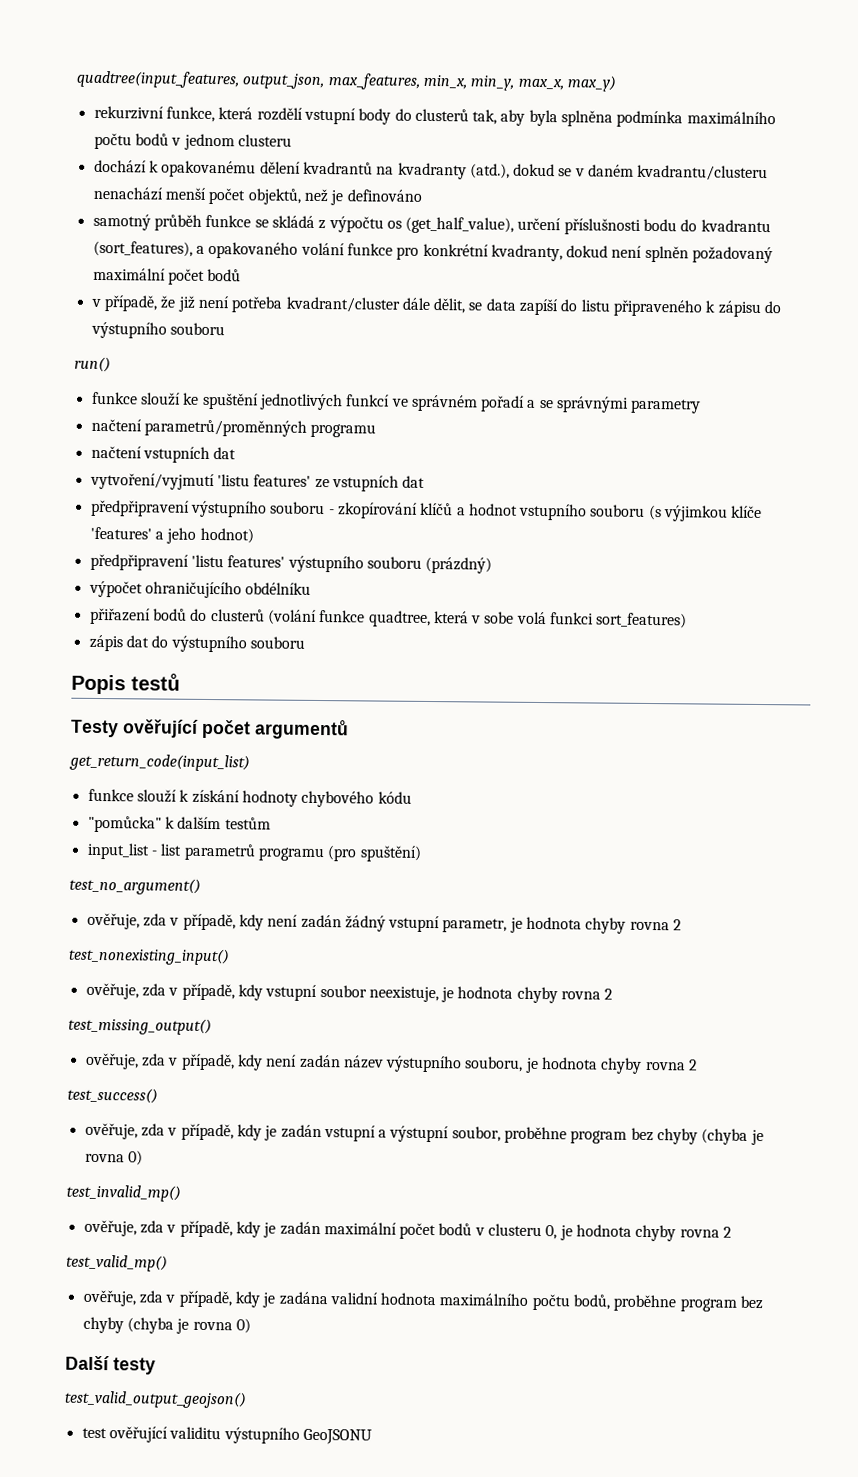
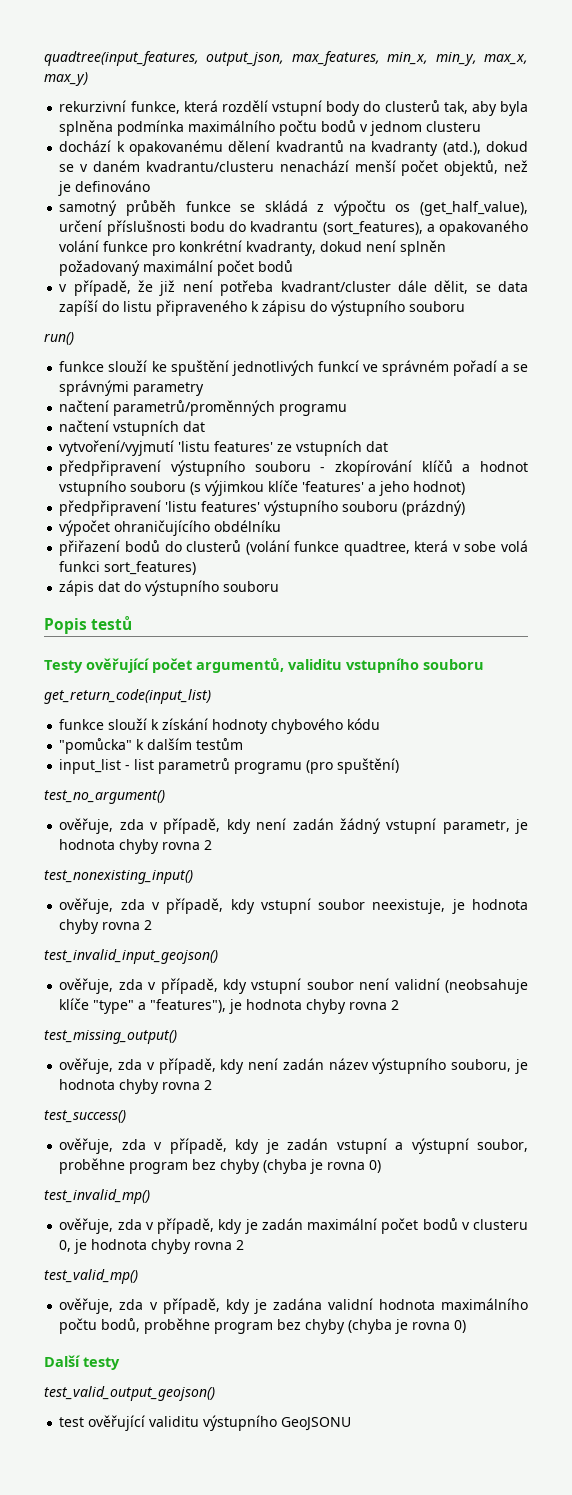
[254,719,349,740] argumentů -> [196,658,484,673] argumentů, validitu vstupního souboru
(614, 994) none -> [44,949,218,964] [59,978,528,994] [59,998,400,1014] // test_invalid_input_geojson() // ověřuje, zda v případě, kdy vstupní soubor není validní (neobsahuje klíče "type" a "features"), je hodnota chyby rovna 2

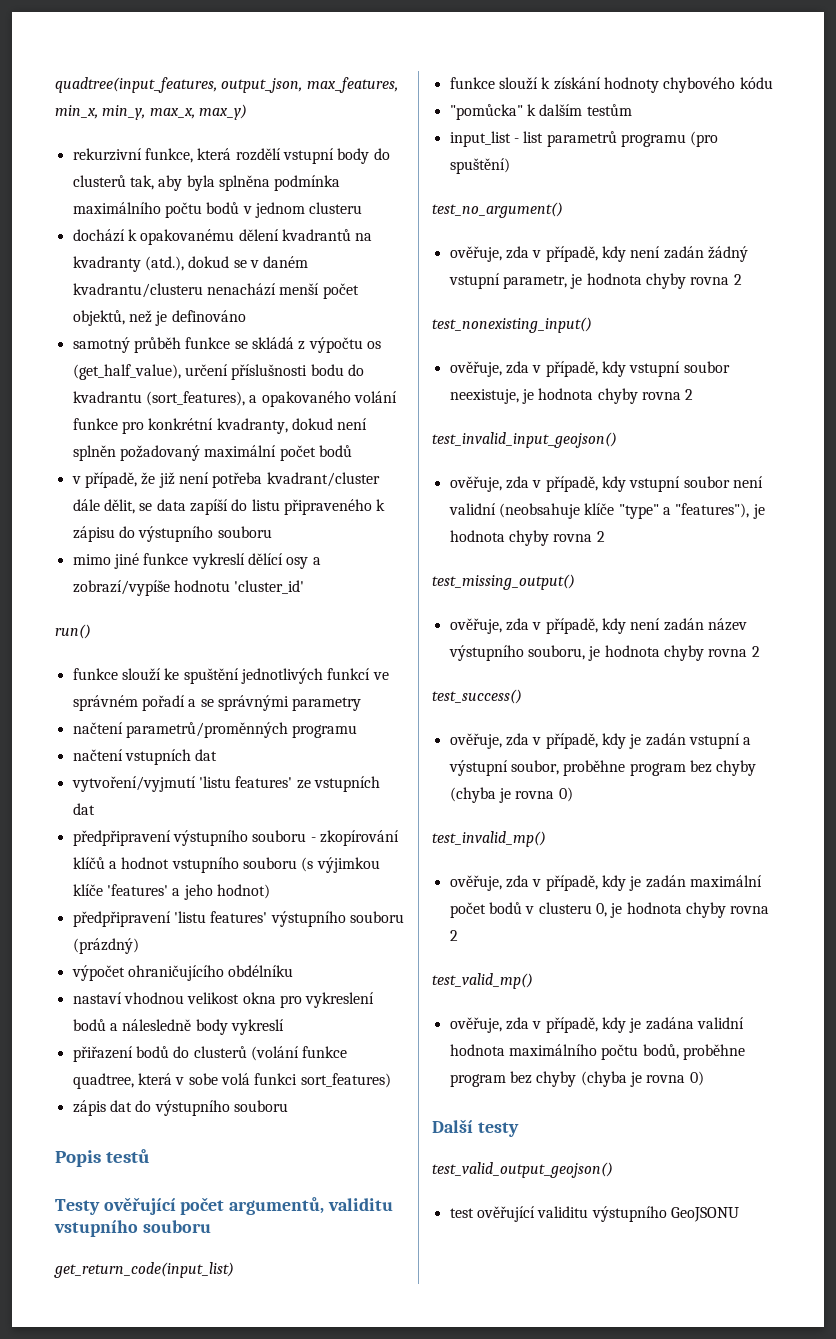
(466, 306) none -> [72,553,321,569] [72,580,305,596] // mimo jiné funkce vykreslí dělící osy a zobrazí/vypíše hodnotu 'cluster_id'
(282, 526) none -> [72,992,375,1008] [72,1019,284,1035] // nastaví vhodnou velikost okna pro vykreslení bodů a nálesledně body vykreslí

